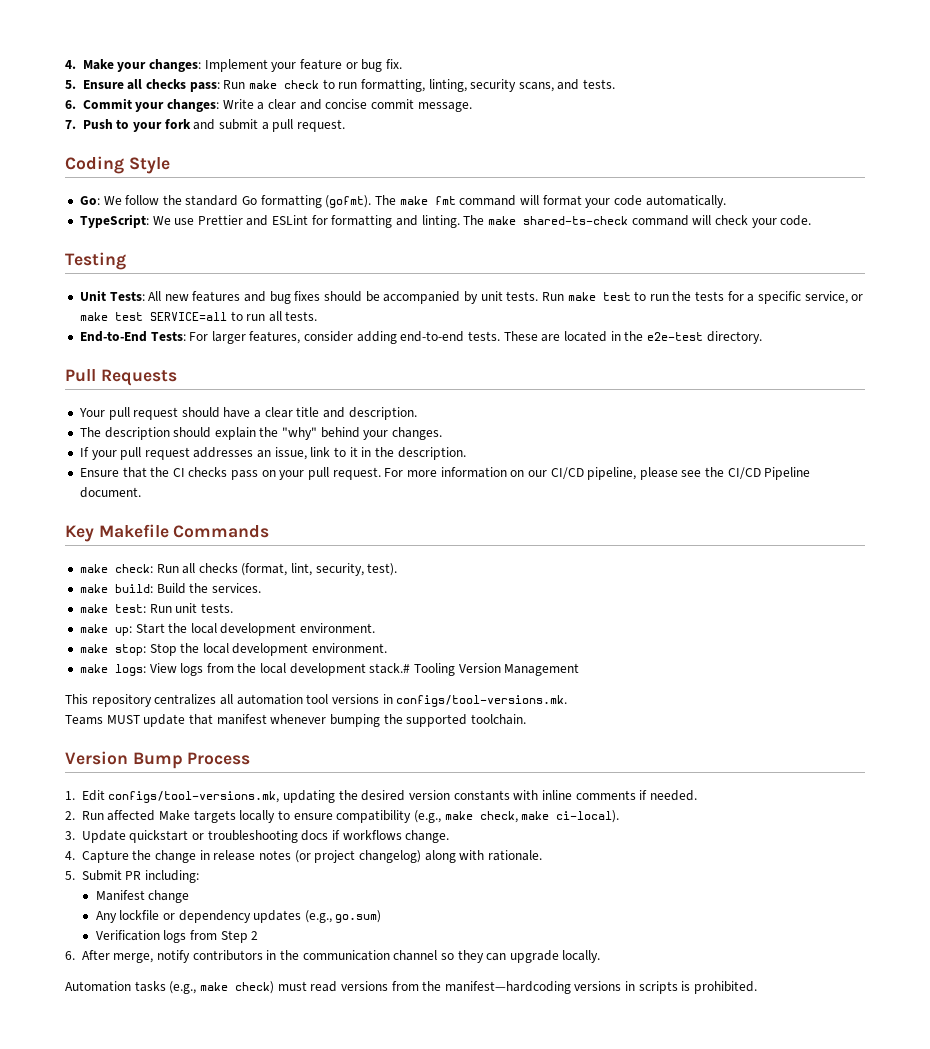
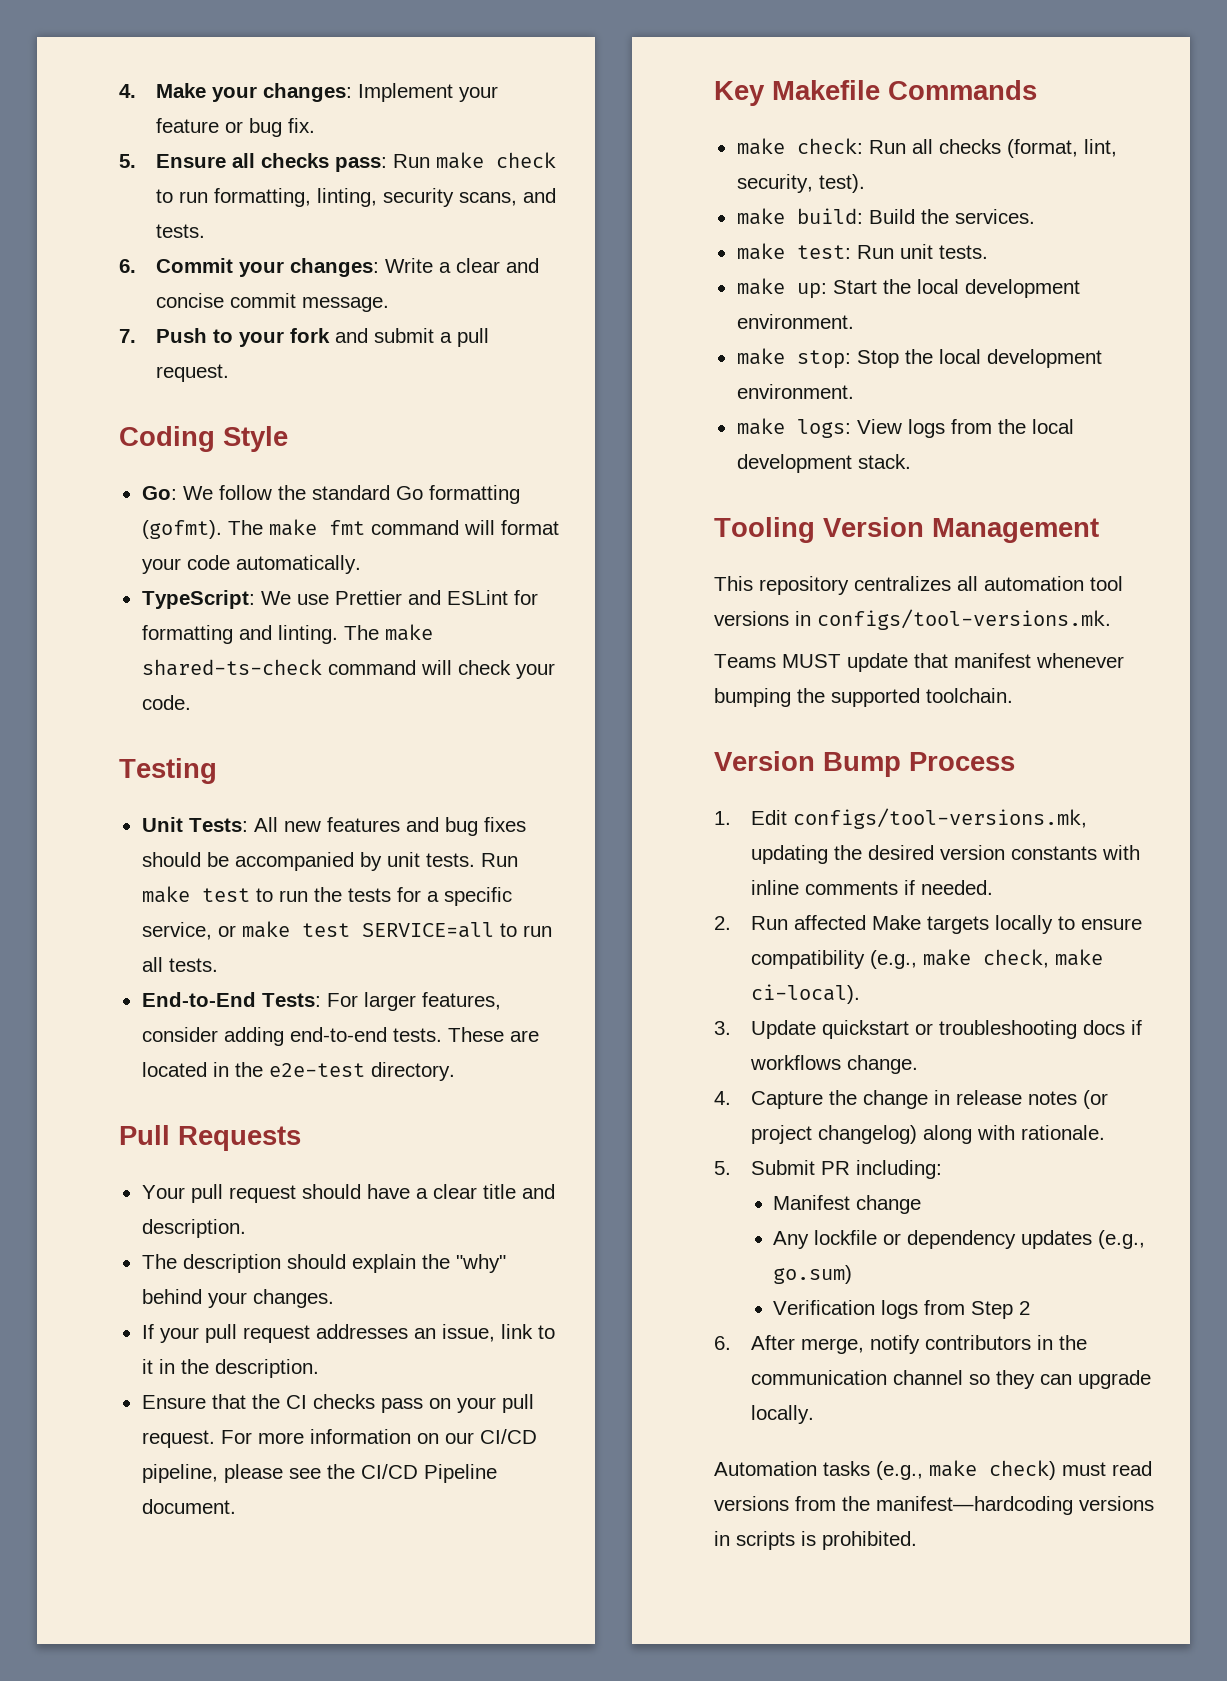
[369,663,411,674] stack.# -> [857,454,911,469] stack. //

